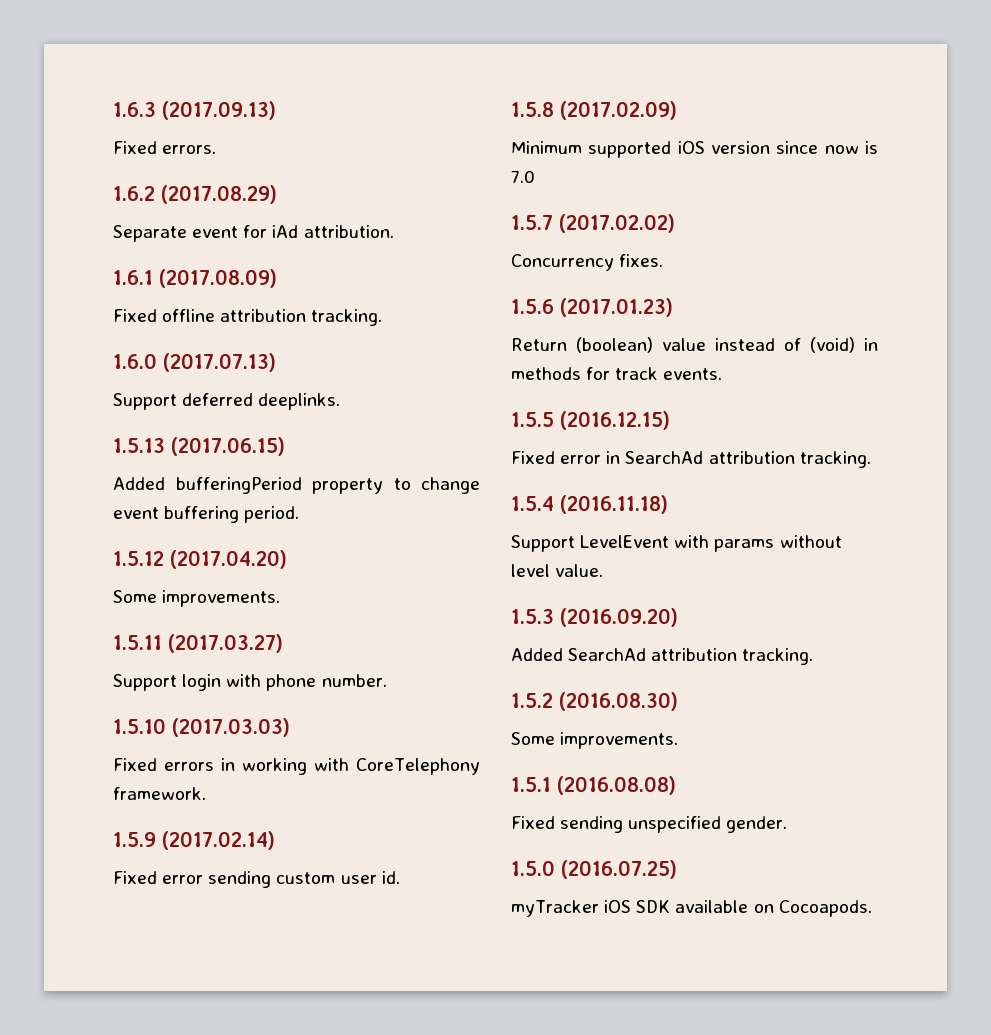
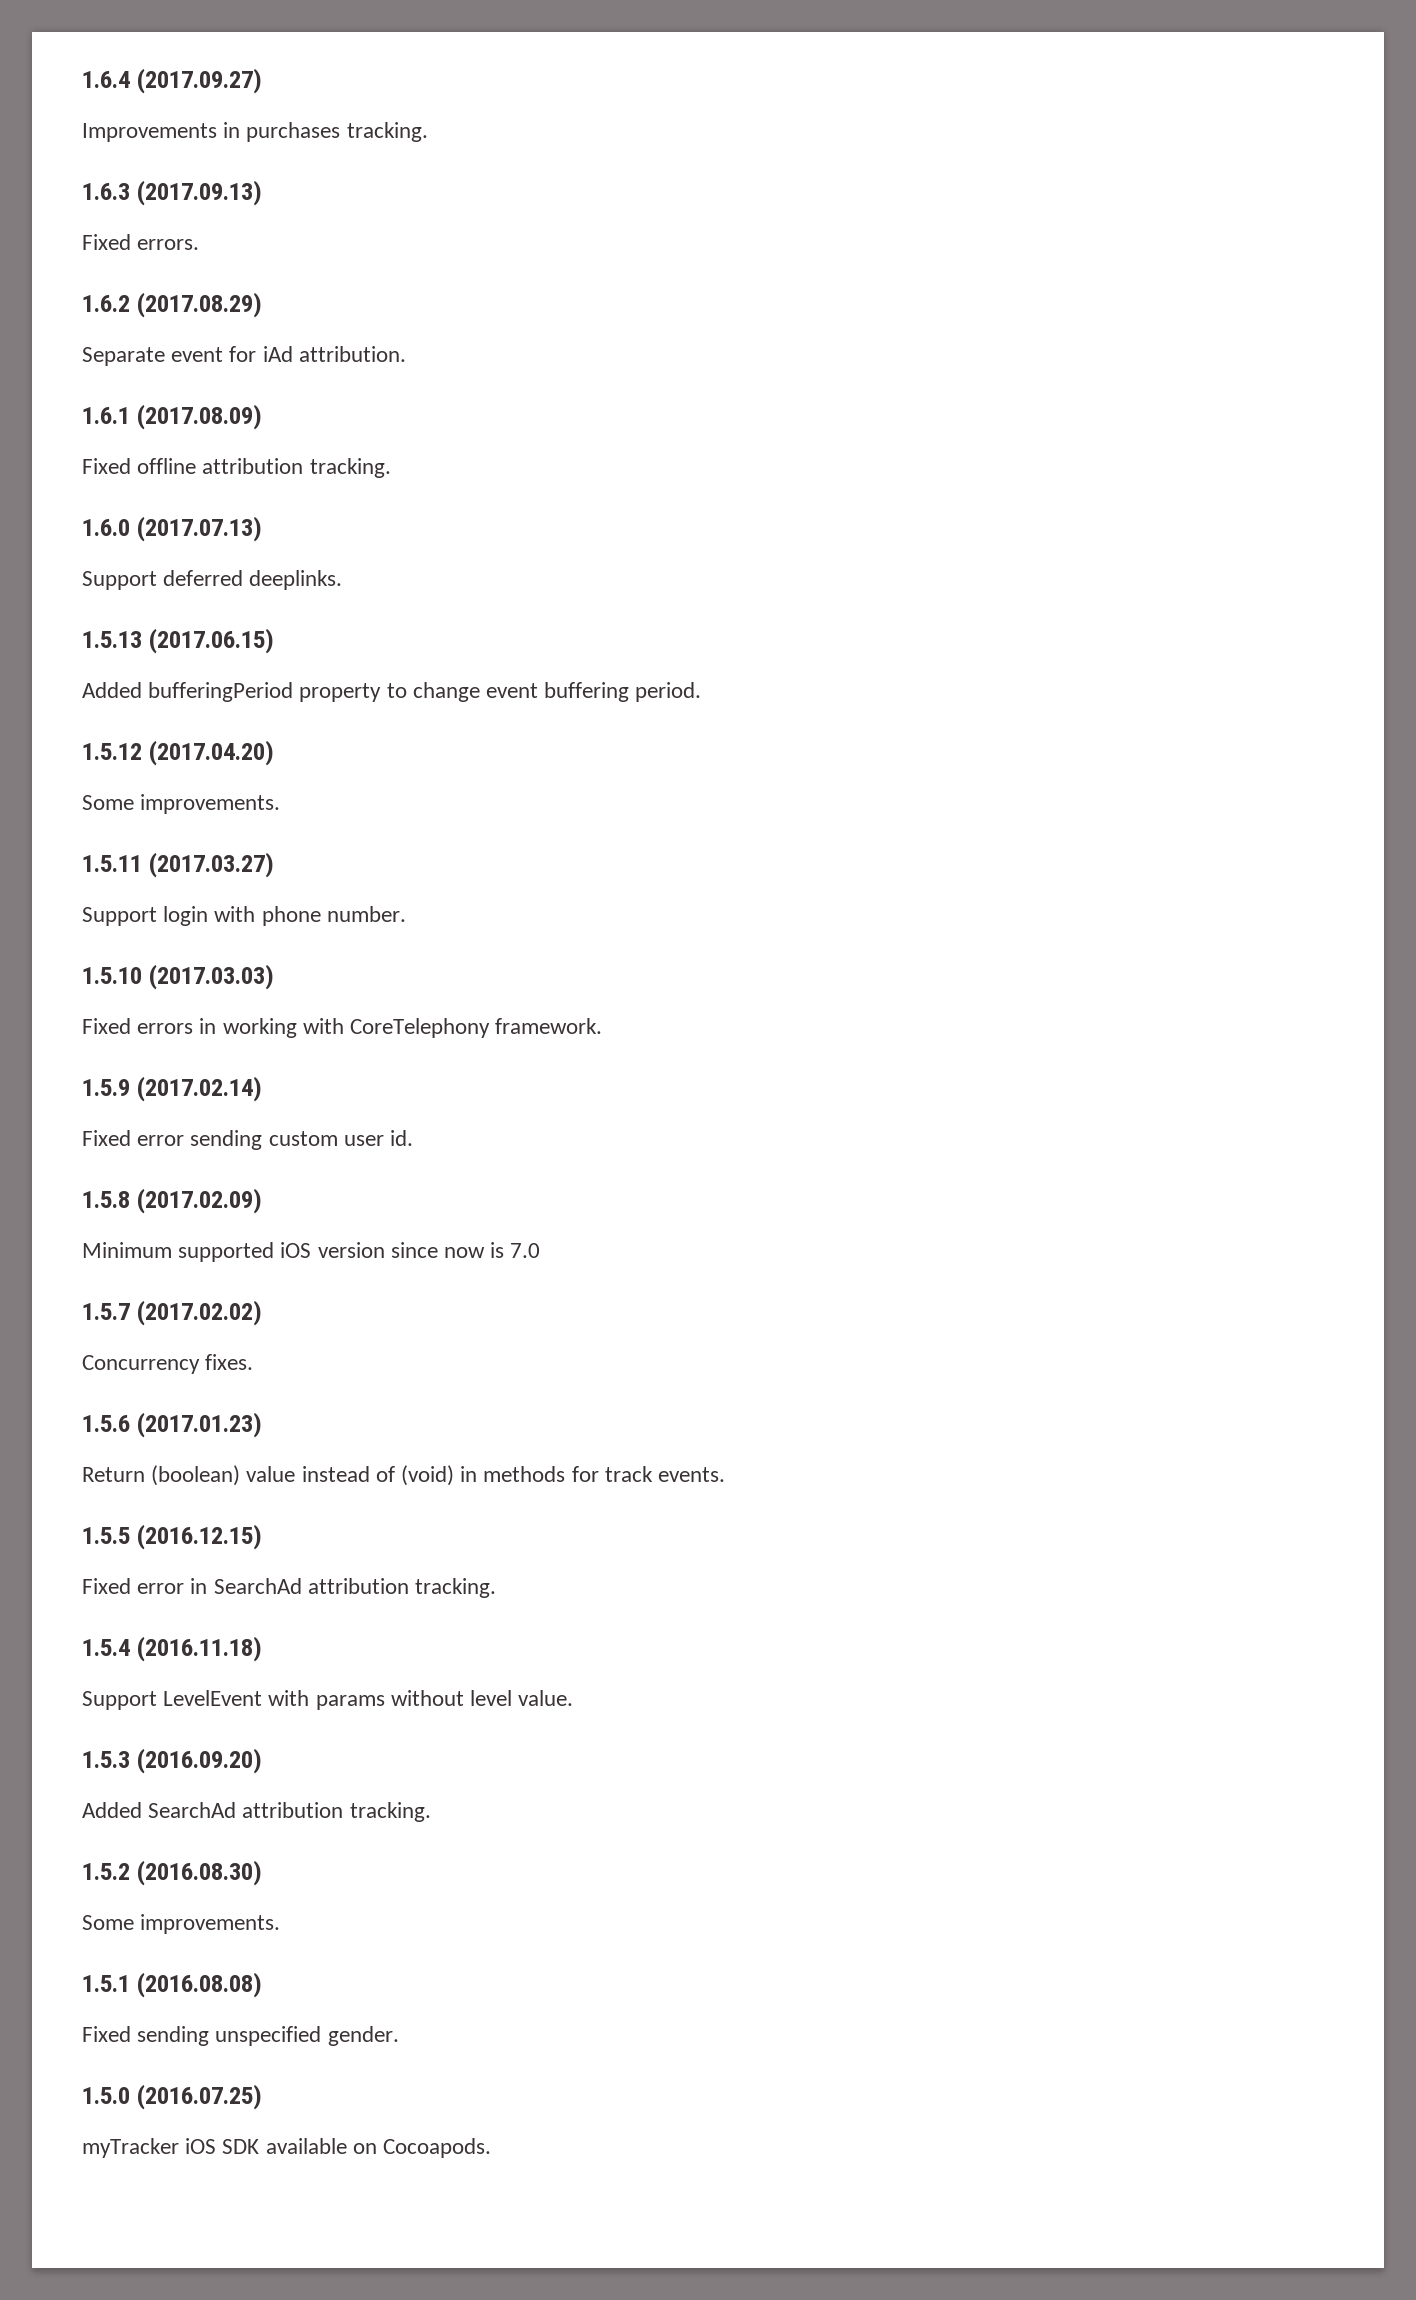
(113, 109) none -> [82,68,262,94] [82,122,428,142] 1.6.4 (2017.09.27) // Improvements in purchases tracking. //

